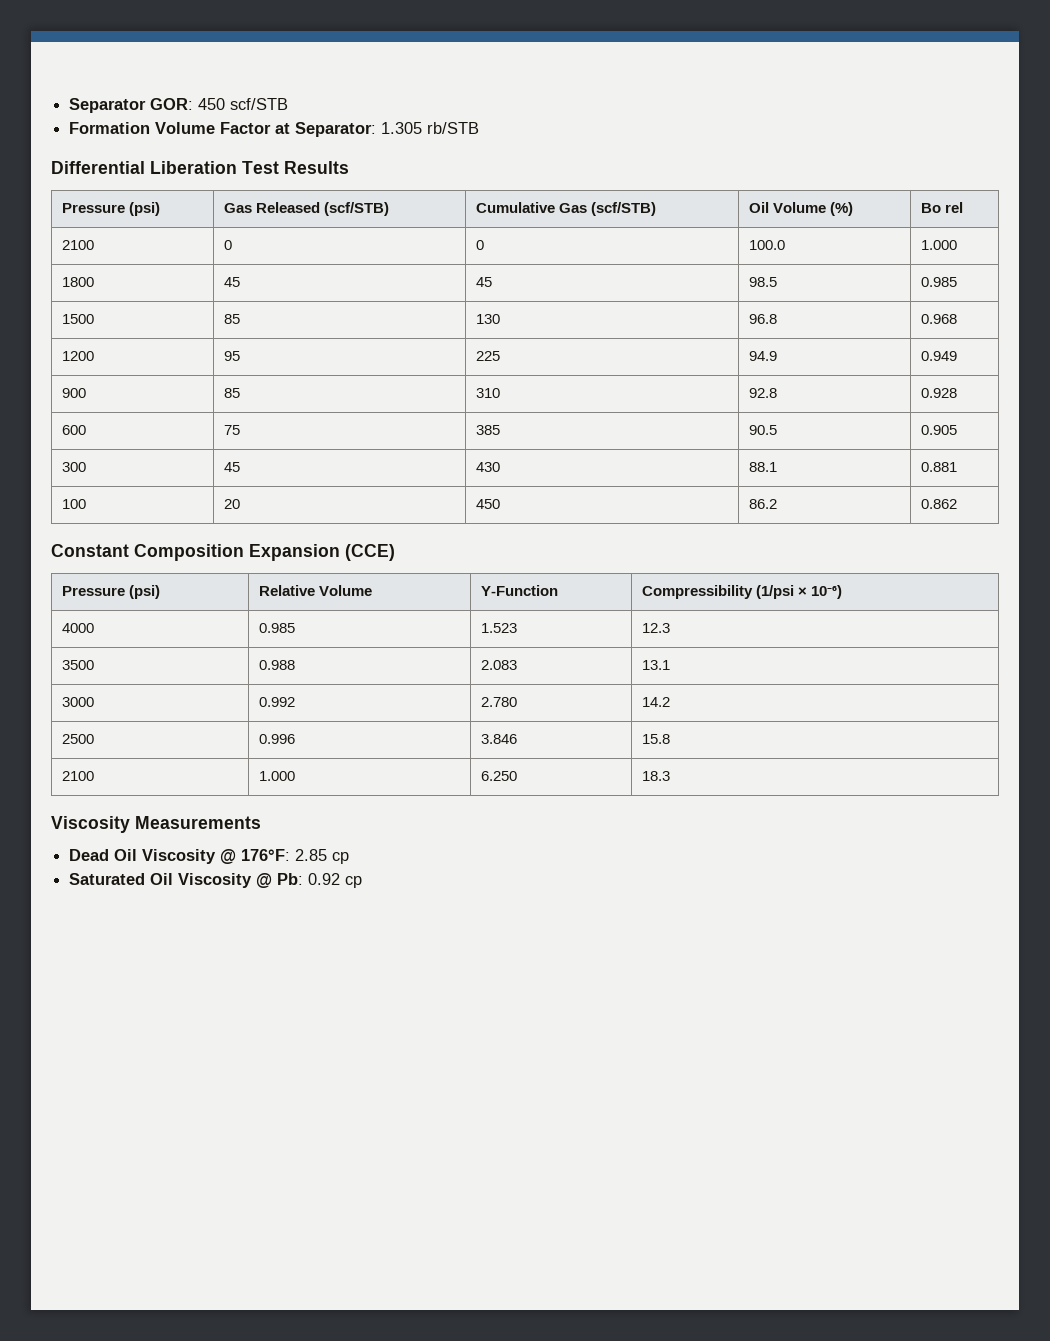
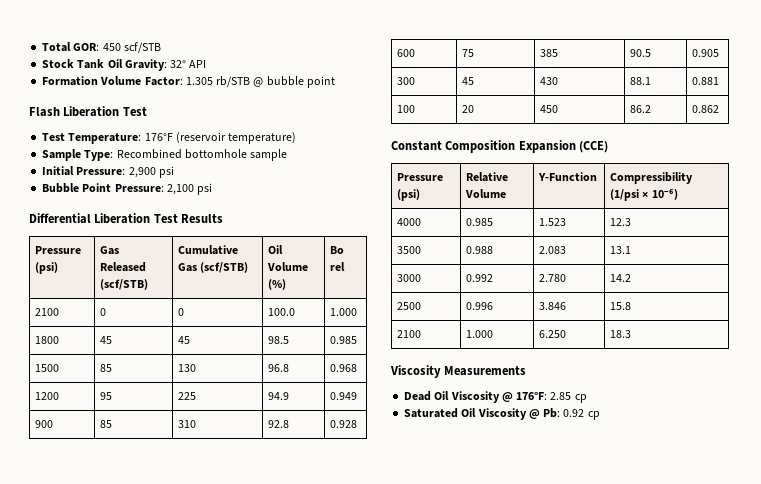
[69,98,147,113] Separator -> [42,42,72,52] Total
(289, 104) none -> [42,59,207,71] // Stock Tank Oil Gravity: 32° API
[220,122,377,137] Factor at Separator: -> [144,77,183,86] Factor:
(480, 128) none -> [253,76,335,88] [29,106,147,117] [42,132,297,144] [42,149,288,161] [42,166,174,178] [42,183,213,195] @ bubble point // Flash Liberation Test // Test Temperature: 176°F (reservoir temperature) // Sample Type: Recombined bottomhole sample // Initial Pressure: 2,900 psi // Bubble Point Pressure: 2,100 psi

